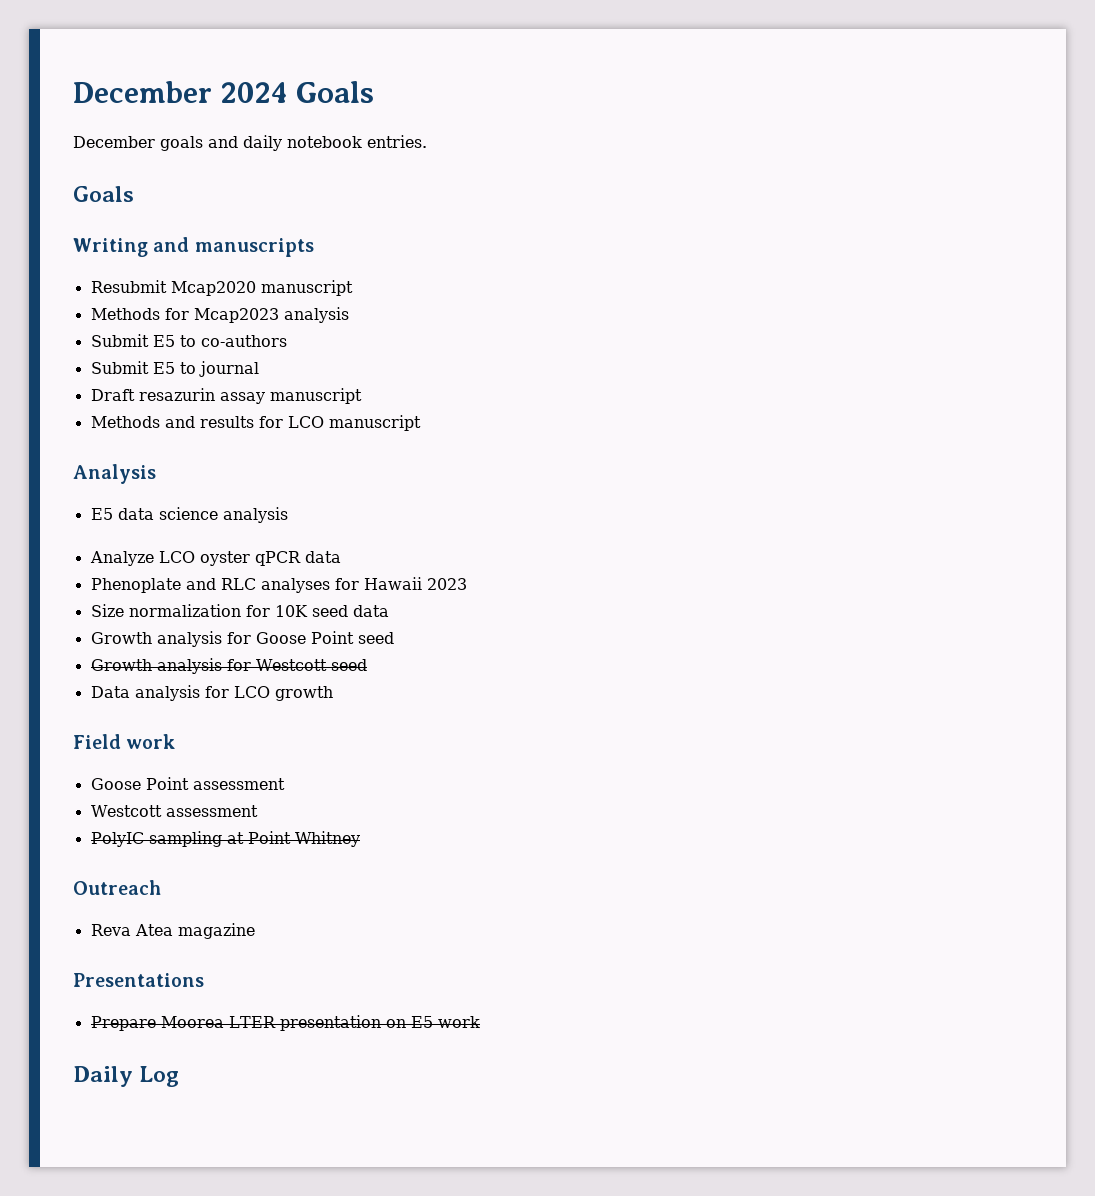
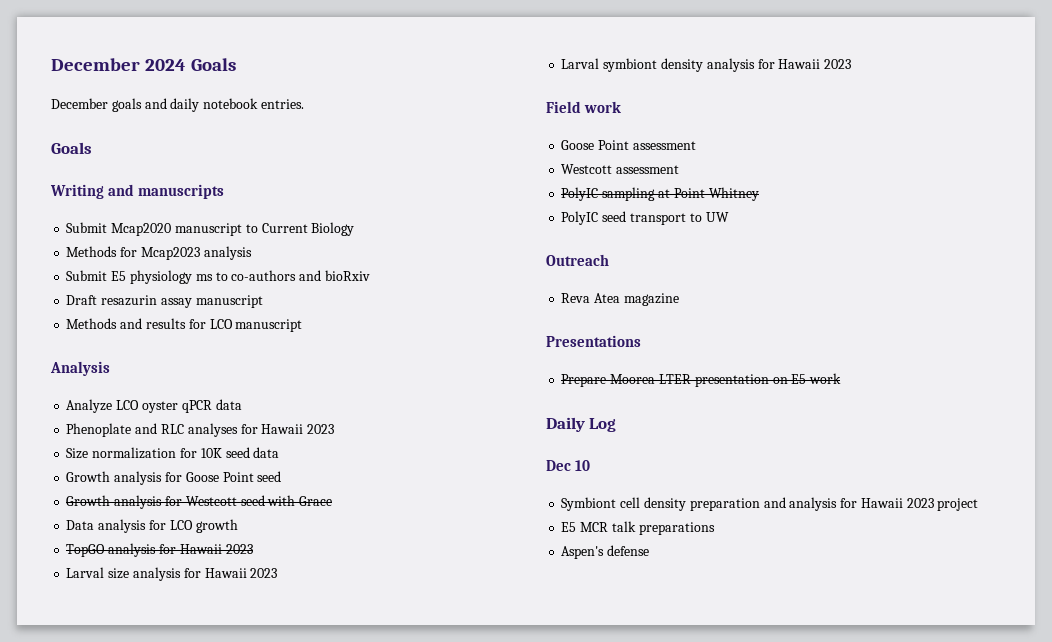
[90,280,167,293] Resubmit -> [66,222,108,233] Submit
(353, 288) none -> [245,222,355,236] to Current Biology
(175, 341) none -> [129,270,213,284] physiology ms
[90,361,259,377] // Submit E5 to journal -> [299,270,370,281] and bioRxiv
[90,507,288,523] // E5 data science analysis -> (110, 368) none
(367, 665) none -> [267,495,333,506] with Grace
(333, 693) none -> [66,543,253,557] [66,567,278,581] [561,58,852,72] // TopGO analysis for Hawaii 2023 // Larval size analysis for Hawaii 2023 // Larval symbiont density analysis for Hawaii 2023
(360, 839) none -> [561,211,729,225] // PolyIC seed transport to UW
(180, 1076) none -> [546,460,591,471] [561,497,979,511] [561,521,715,535] [561,545,650,559] // Dec 10 // Symbiont cell density preparation and analysis for Hawaii 2023 project // E5 MCR talk preparations // Aspen's defense

